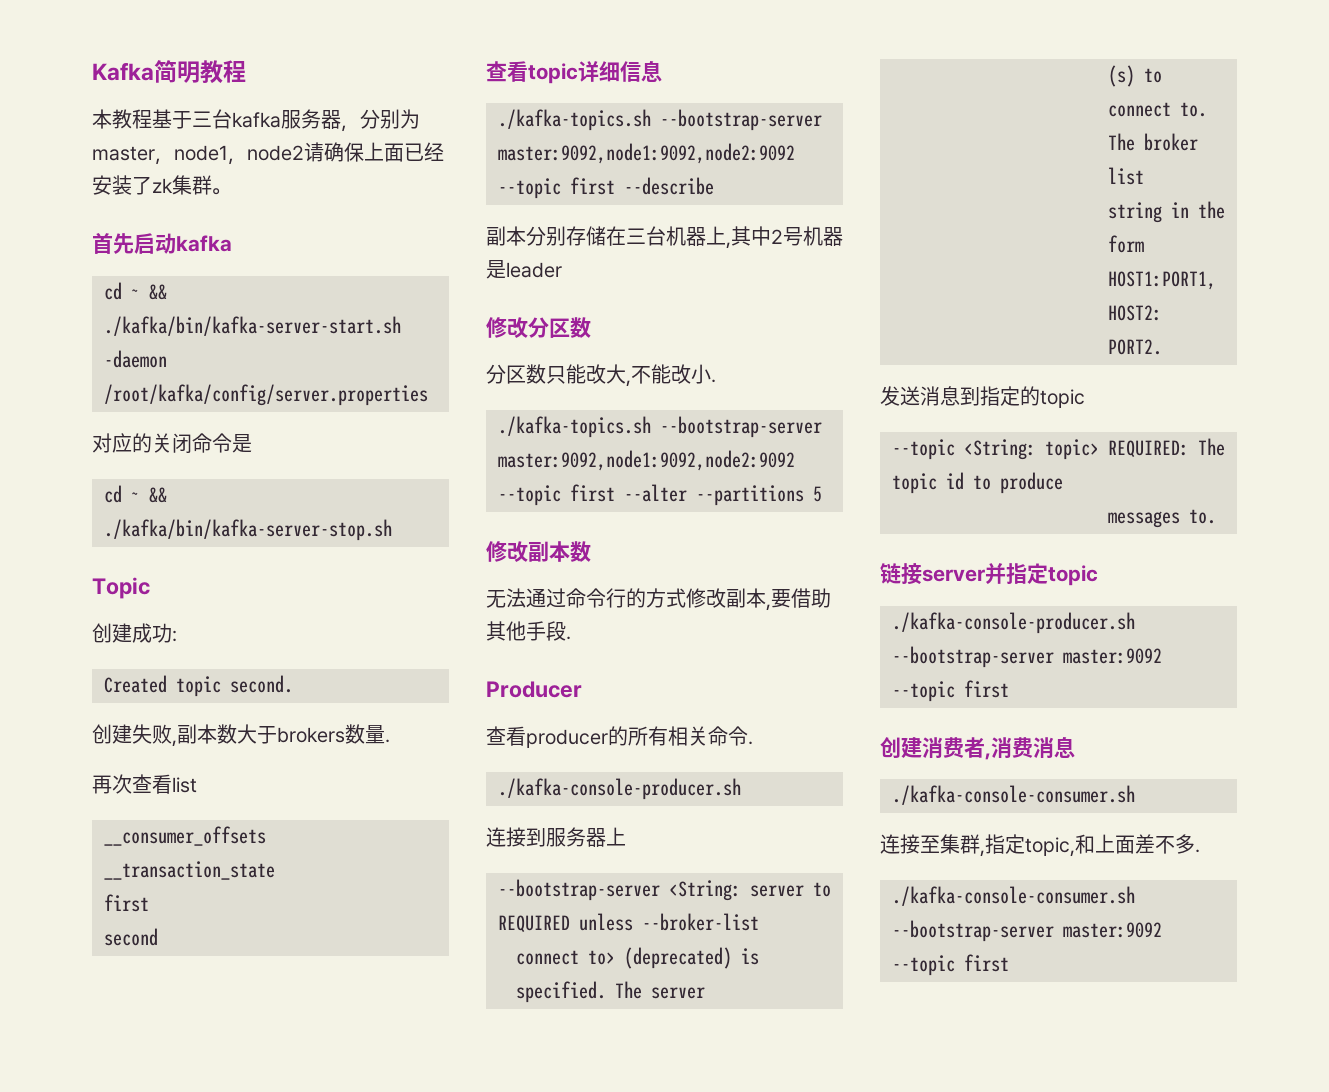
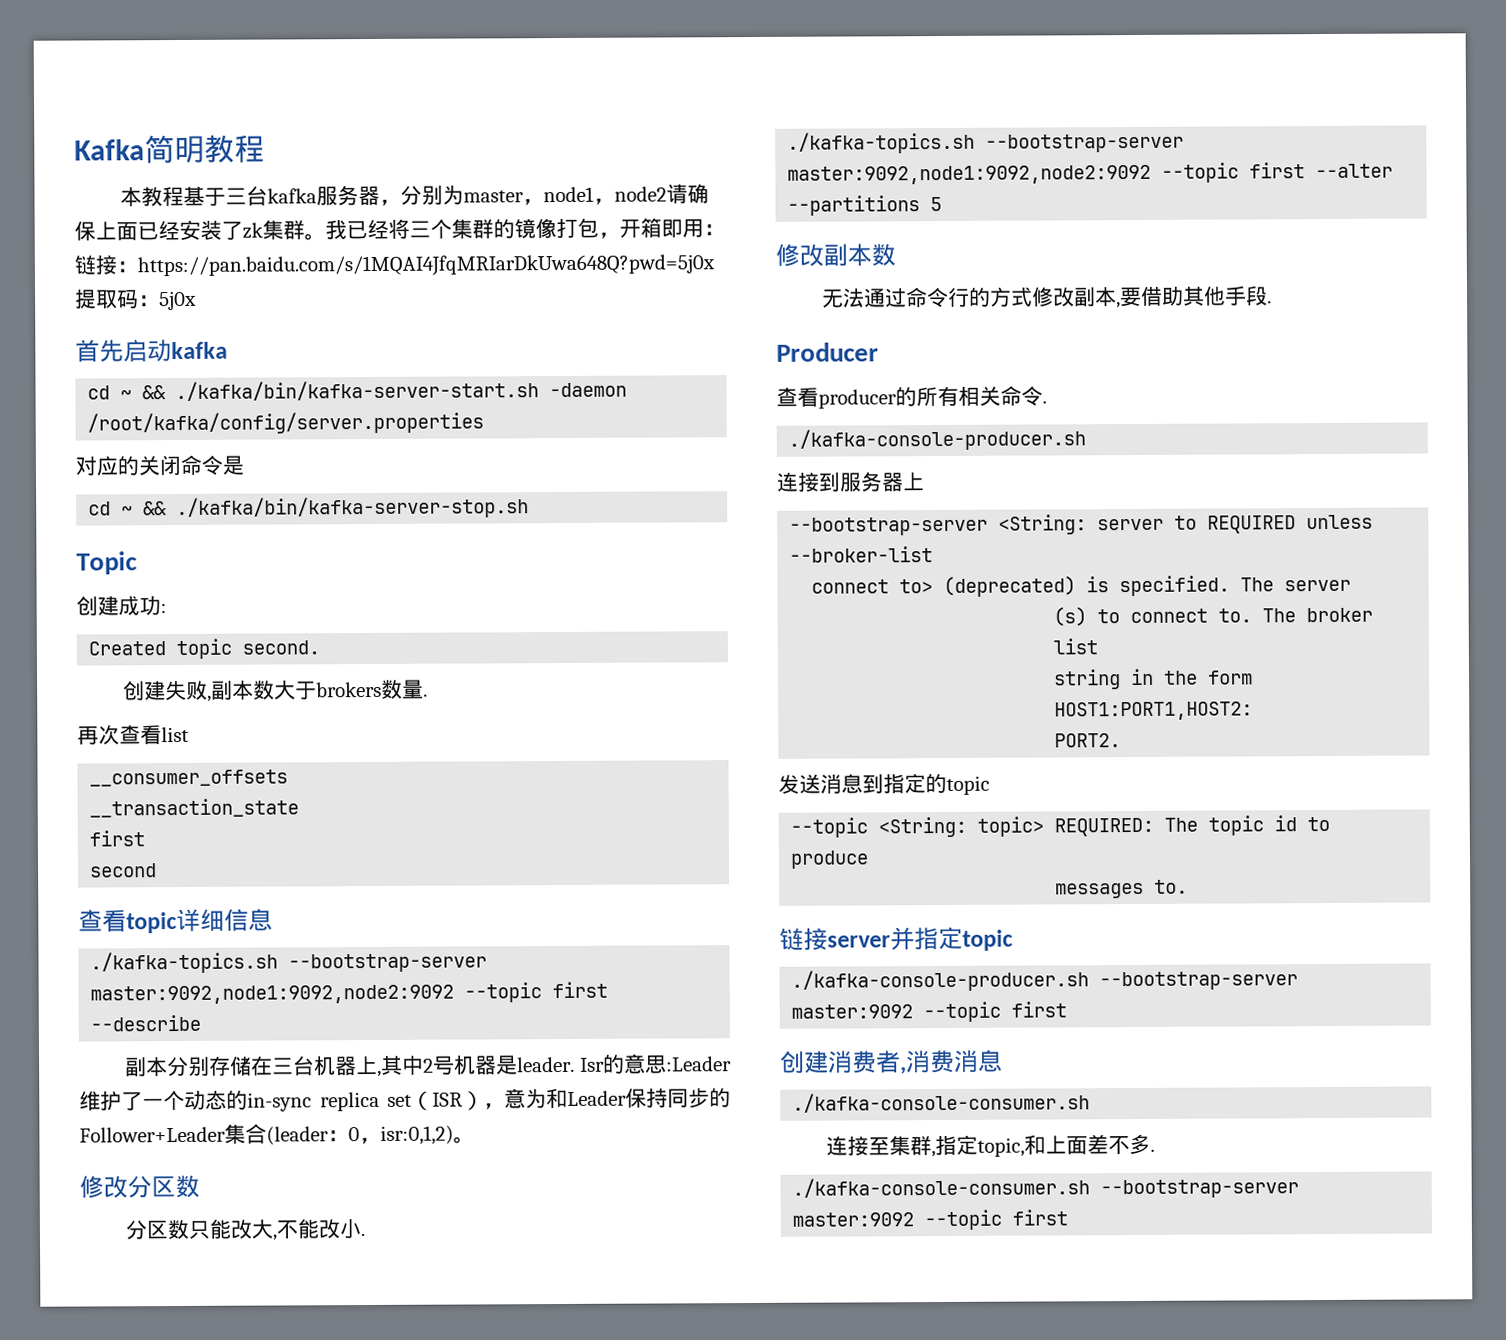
(231, 191) none -> [325,217,725,240] [74,254,715,278] [74,289,197,311] 我已经将三个集群的镜像打包，开箱即用：链接：https://pan.baidu.com/s/1MQAI4JfqMRIarDkUwa648Q?pwd=5j0x提取码：5j0x
[506,262,562,278] leader -> [516,1053,732,1074] [79,1087,731,1112] [79,1123,475,1146] leader. Isr的意思:Leader维护了一个动态的in-sync replica set（ISR），意为和Leader保持同步的Follower+Leader集合(leader：0，isr:0,1,2)。

